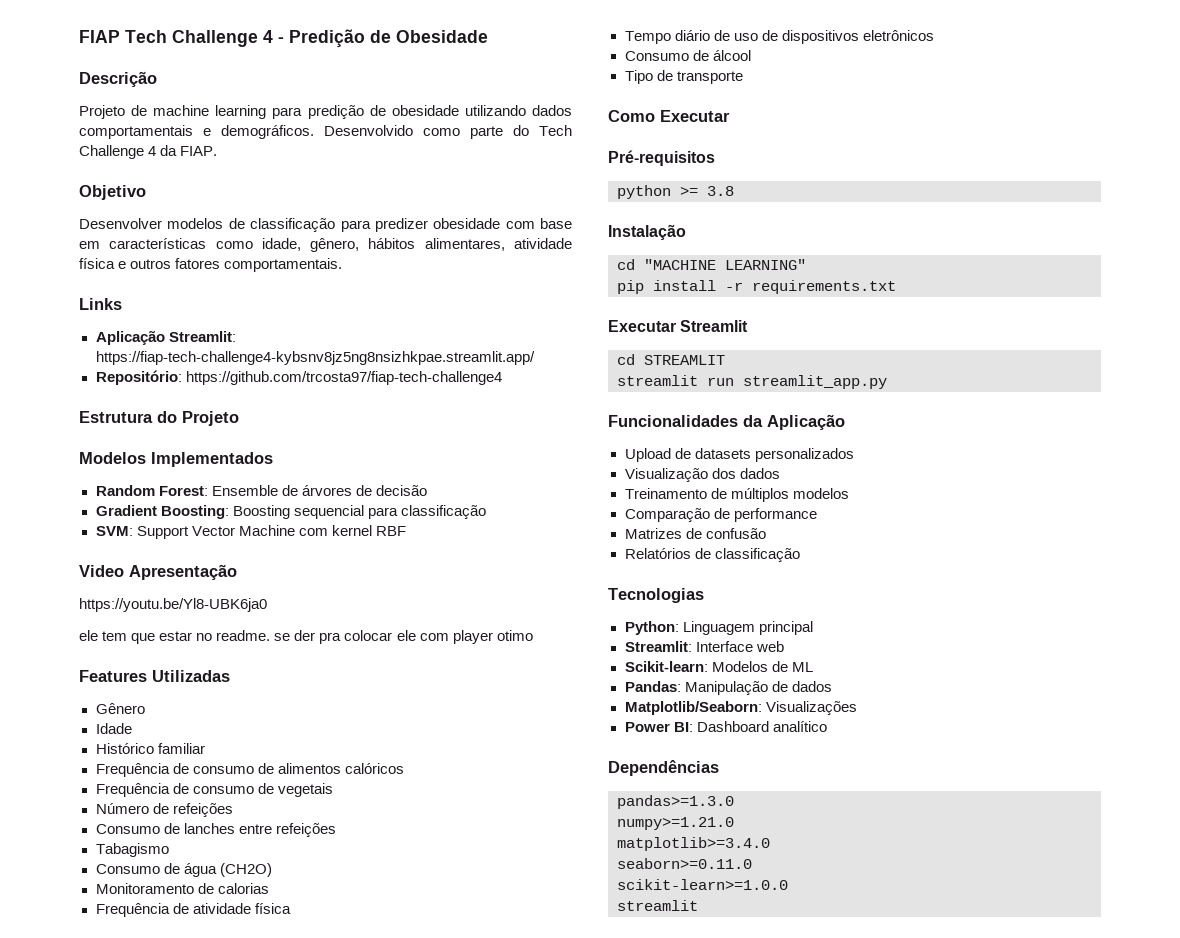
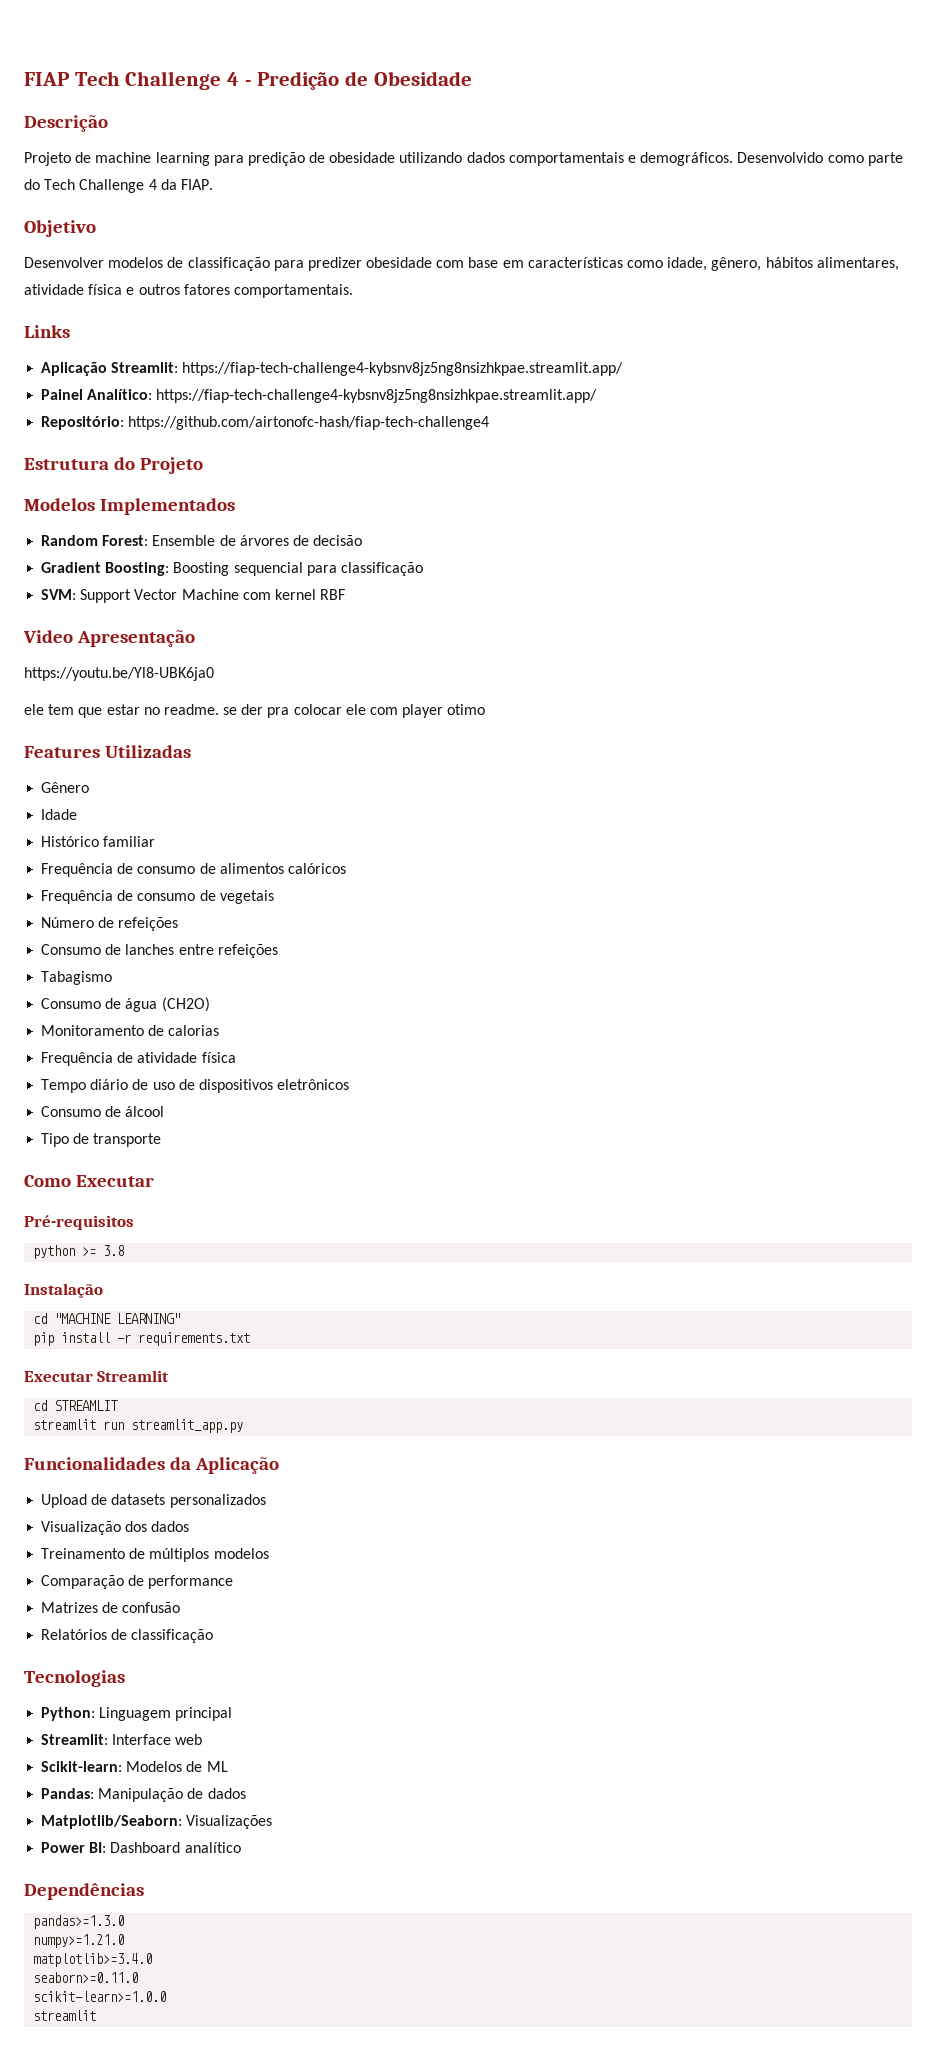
(535, 358) none -> [41,389,598,403] // Painel Analítico: https://fiap-tech-challenge4-kybsnv8jz5ng8nsizhkpae.streamlit.app/
[185,371,502,385] https://github.com/trcosta97/fiap-tech-challenge4 -> [128,416,490,430] https://github.com/airtonofc-hash/fiap-tech-challenge4

